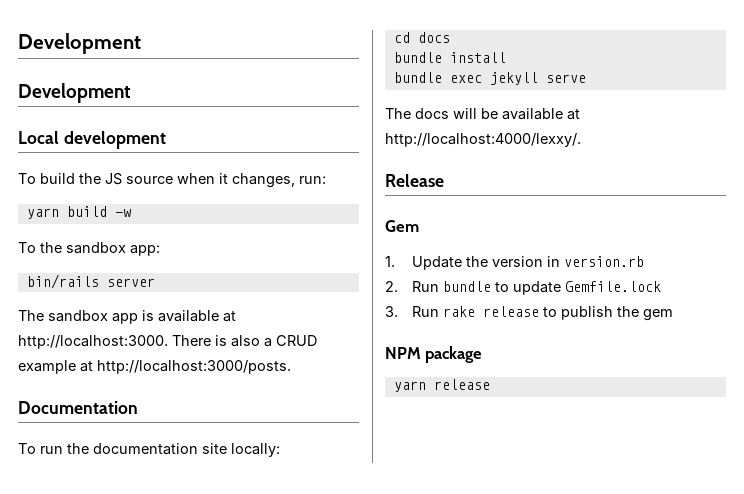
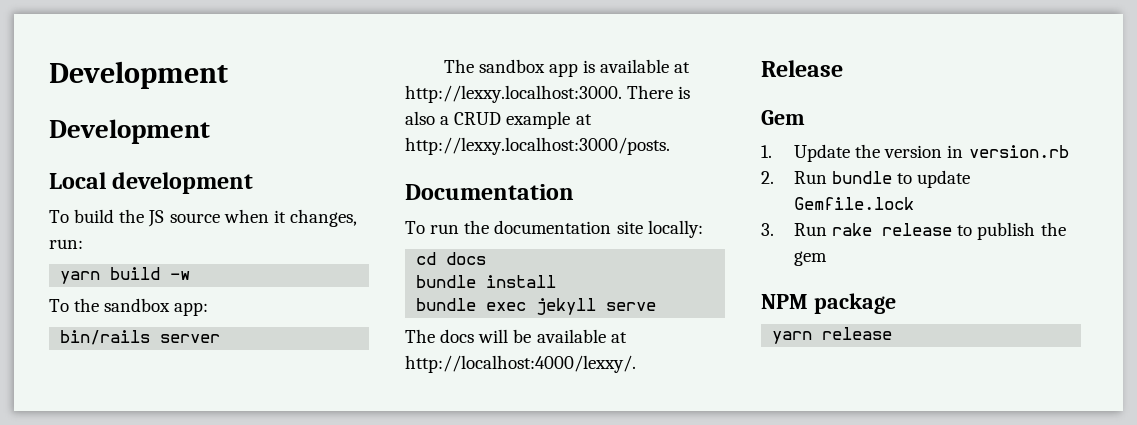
[18,335,168,349] http://localhost:3000. -> [405,85,622,103] http://lexxy.localhost:3000.
[97,360,291,374] http://localhost:3000/posts. -> [405,137,670,155] http://lexxy.localhost:3000/posts.

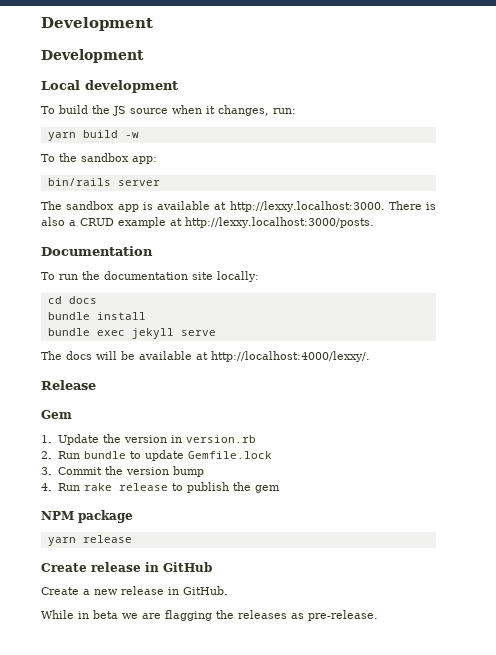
(774, 229) none -> [58,466,205,477] [41,483,52,491] Commit the version bump // 4.
(893, 333) none -> [41,562,212,572] [41,586,228,595] [41,610,378,621] // Create release in GitHub // Create a new release in GitHub. // While in beta we are flagging the releases as pre-release.

